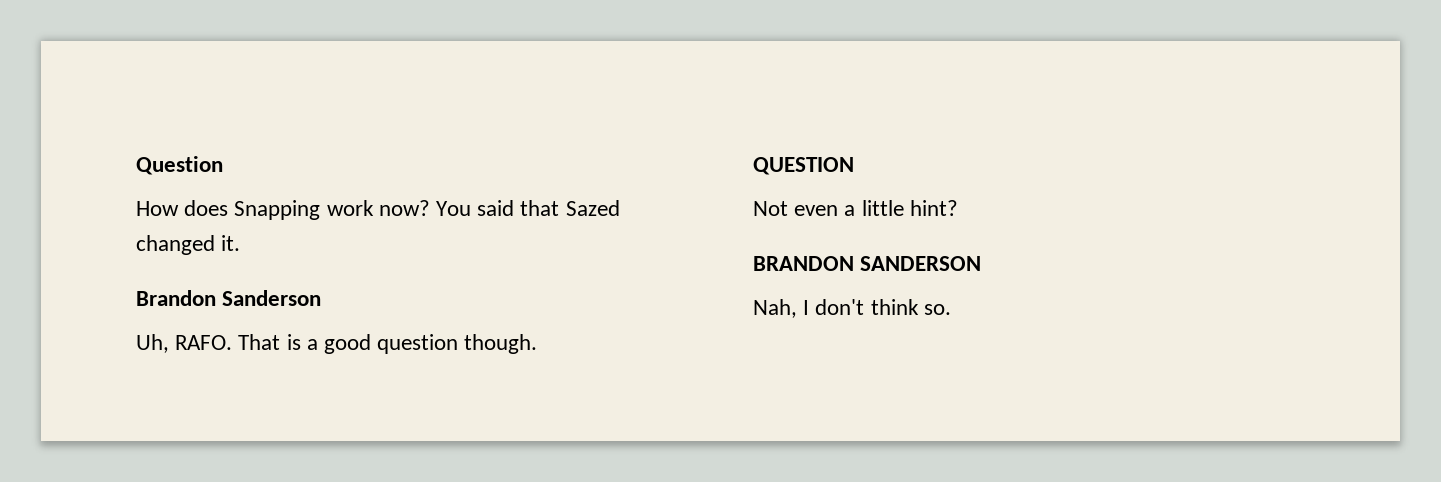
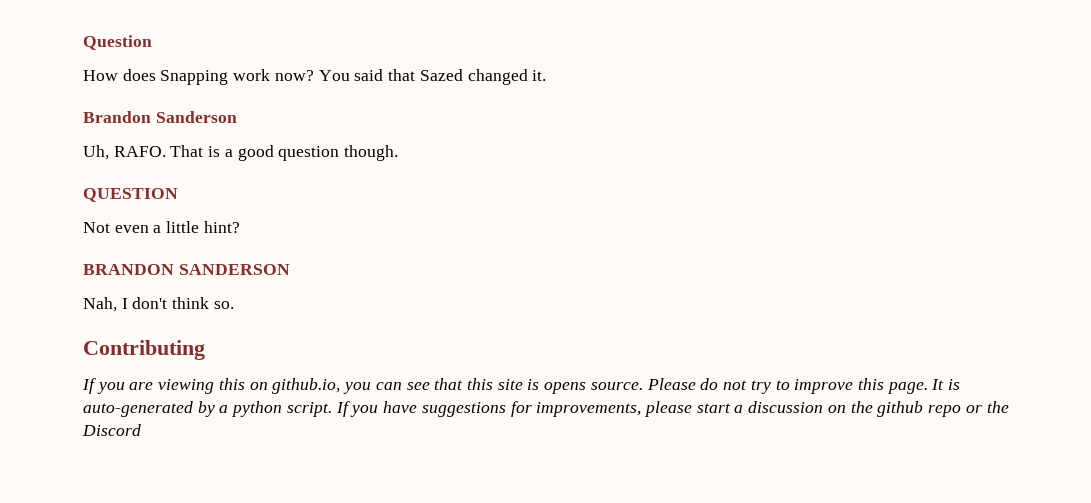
(951, 309) none -> [83,340,205,360] [82,378,961,394] [83,401,1009,417] [82,424,141,436] // Contributing // If you are viewing this on github.io, you can see that this site is opens source. Please do not try to improve this page. It is auto-generated by a python script. If you have suggestions for improvements, please start a discussion on the github repo or the Discord

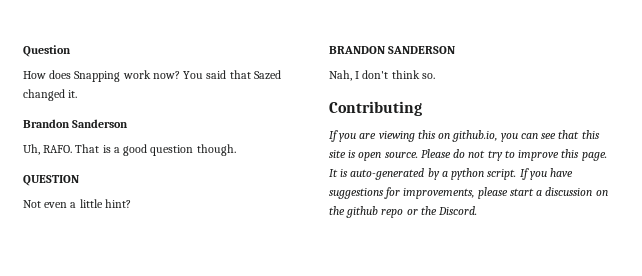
[544,382,587,394] opens -> [358,152,382,161] open
[82,424,141,436] Discord -> [438,206,478,215] Discord.

